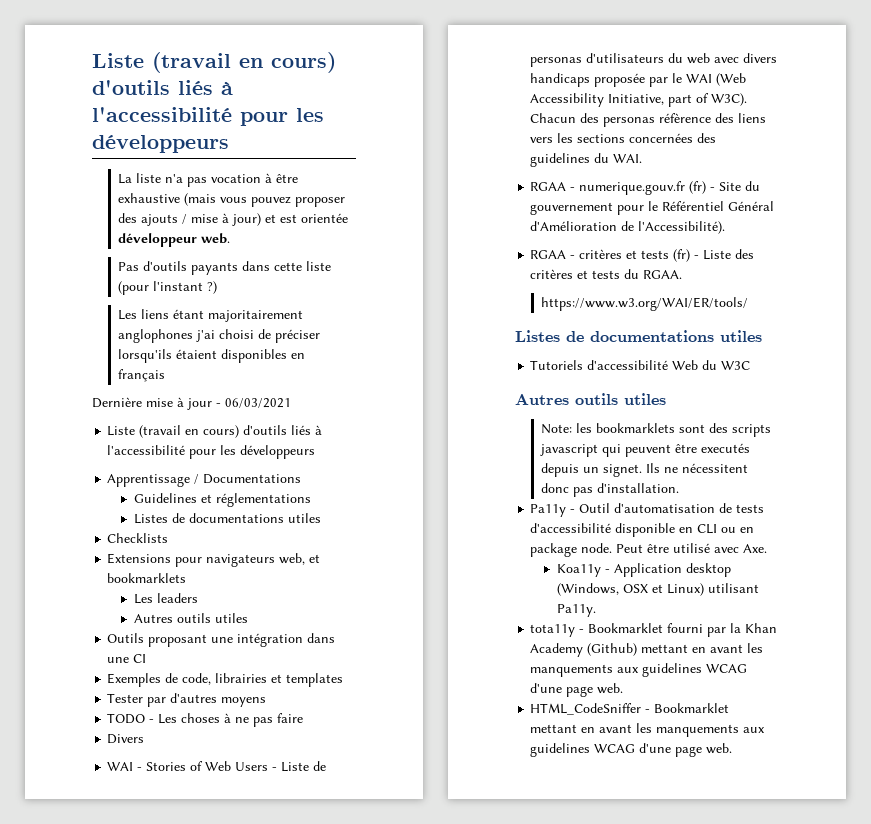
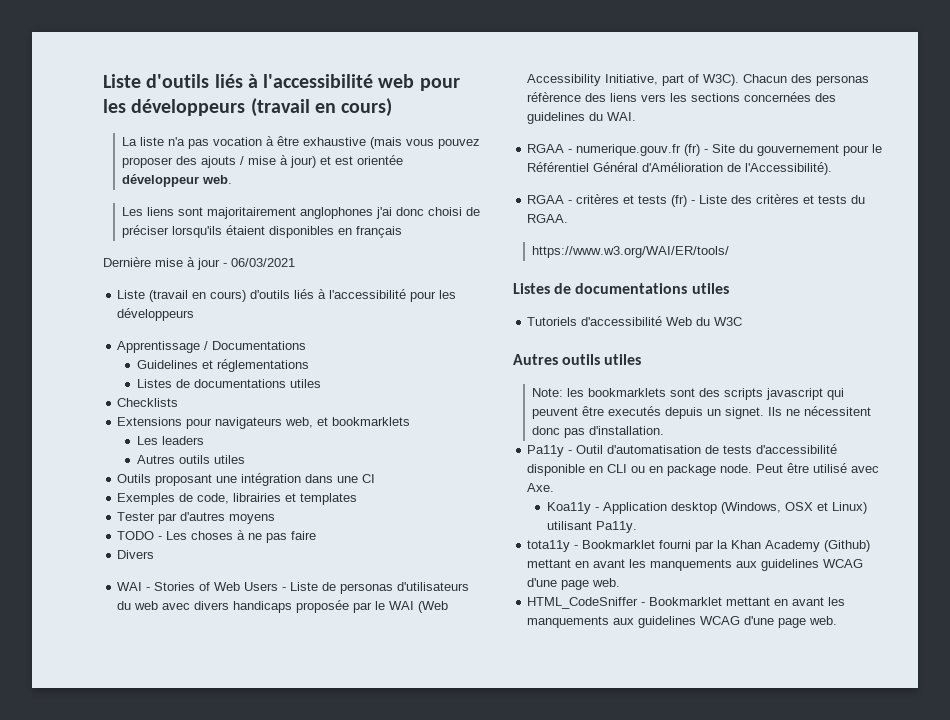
[92,52,336,73] [92,80,233,95] [92,107,324,126] [92,135,229,153] Liste (travail en cours) d'outils liés à l'accessibilité pour les développeurs -> [103,74,460,91] [103,98,393,117] Liste d'outils liés à l'accessibilité web pour les développeurs (travail en cours)
[118,261,332,275] [118,281,218,295] // Pas d'outils payants dans cette liste (pour l'instant ?) -> (233, 179) none
[173,309,205,319] étant -> [178,207,204,216] sont
(216, 336) none -> [396,207,425,216] donc

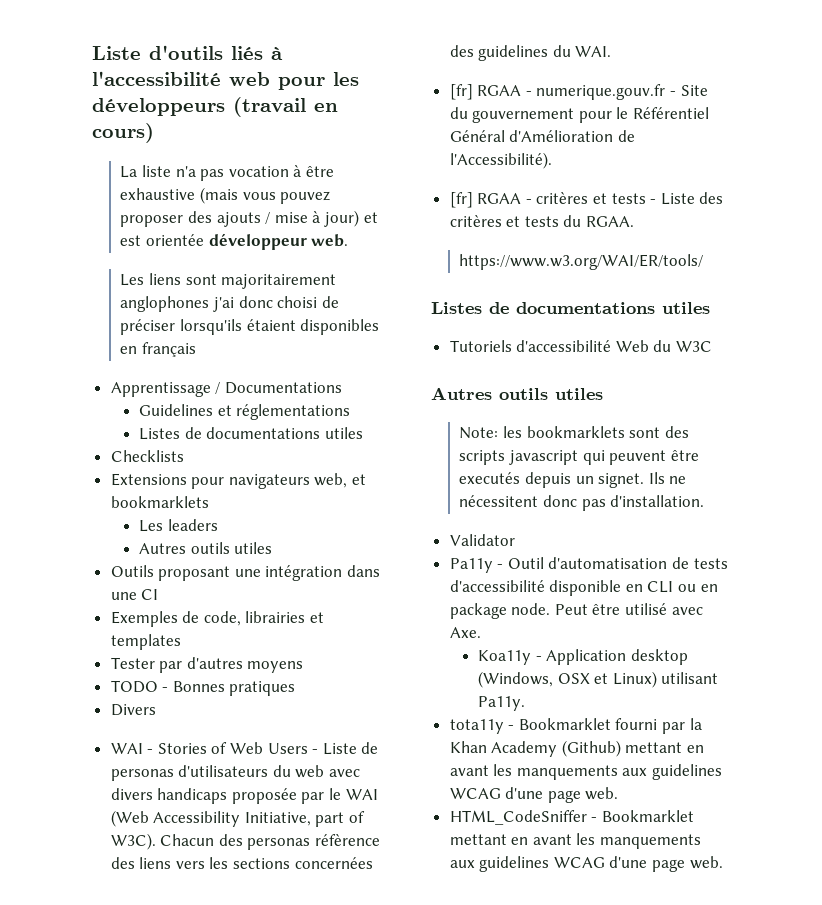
[103,257,295,270] [117,289,457,302] [117,308,195,321] // Dernière mise à jour - 06/03/2021 // Liste (travail en cours) d'outils liés à l'accessibilité pour les développeurs -> (197, 349) none
[166,530,317,543] Les choses à ne pas faire -> [172,681,296,696] Bonnes pratiques
(637, 116) none -> [449,84,473,100] [fr]
[684,144,701,156] (fr) -> (666, 92) none
(833, 168) none -> [449,192,473,208] [fr]
[671,195,688,207] (fr) -> (646, 198) none
(665, 430) none -> [449,534,515,546] // Validator

